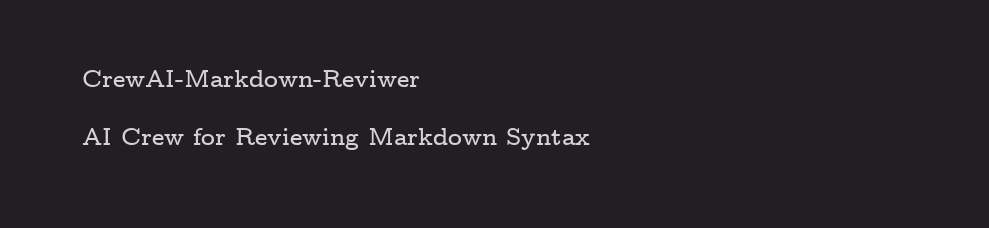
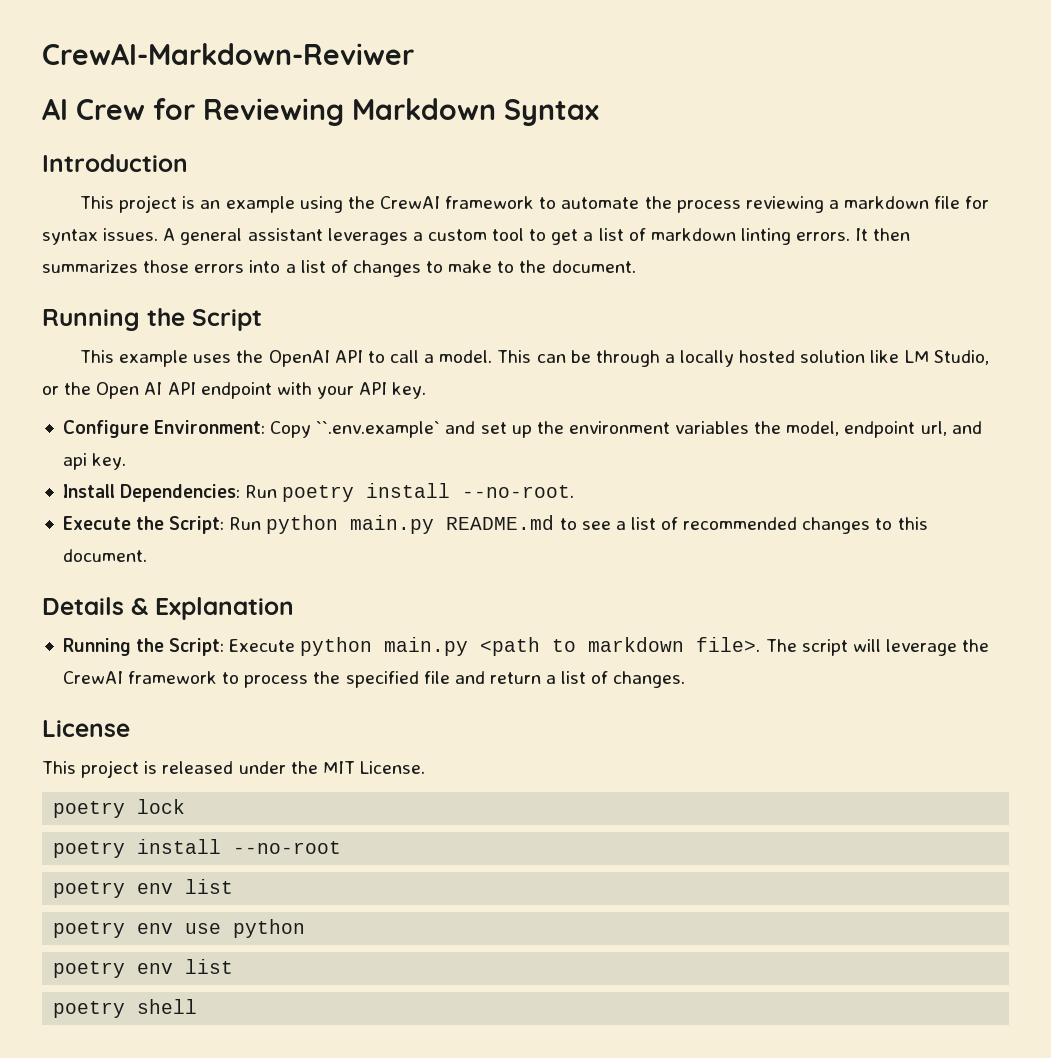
(590, 139) none -> [42,154,188,172] [80,195,990,213] [42,228,911,245] [42,260,636,277] [42,308,262,331] [80,350,989,367] [42,382,427,399] [62,420,982,438] [62,453,127,470] [62,483,575,502] [62,515,928,534] [62,549,147,562] [42,597,294,620] [62,637,990,656] [62,671,686,688] [42,720,130,737] [42,760,425,778] [53,799,186,818] [53,839,342,858] [53,879,234,898] [53,919,306,938] [53,959,234,978] [53,999,198,1018] // Introduction // This project is an example using the CrewAI framework to automate the process reviewing a markdown file for syntax issues. A general assistant leverages a custom tool to get a list of markdown linting errors. It then summarizes those errors into a list of changes to make to the document. // Running the Script // This example uses the OpenAI API to call a model. This can be through a locally hosted solution like LM Studio, or the Open AI API endpoint with your API key. // Configure Environment: Copy ``.env.example` and set up the environment variables the model, endpoint url, and api key. // Install Dependencies: Run poetry install --no-root. // Execute the Script: Run python main.py README.md to see a list of recommended changes to this document. // Details & Explanation // Running the Script: Execute python main.py <path to markdown file>. The script will leverage the CrewAI framework to process the specified file and return a list of changes. // License // This project is released under the MIT License. // poetry lock // poetry install --no-root // poetry env list // poetry env use python // poetry env list // poetry shell

